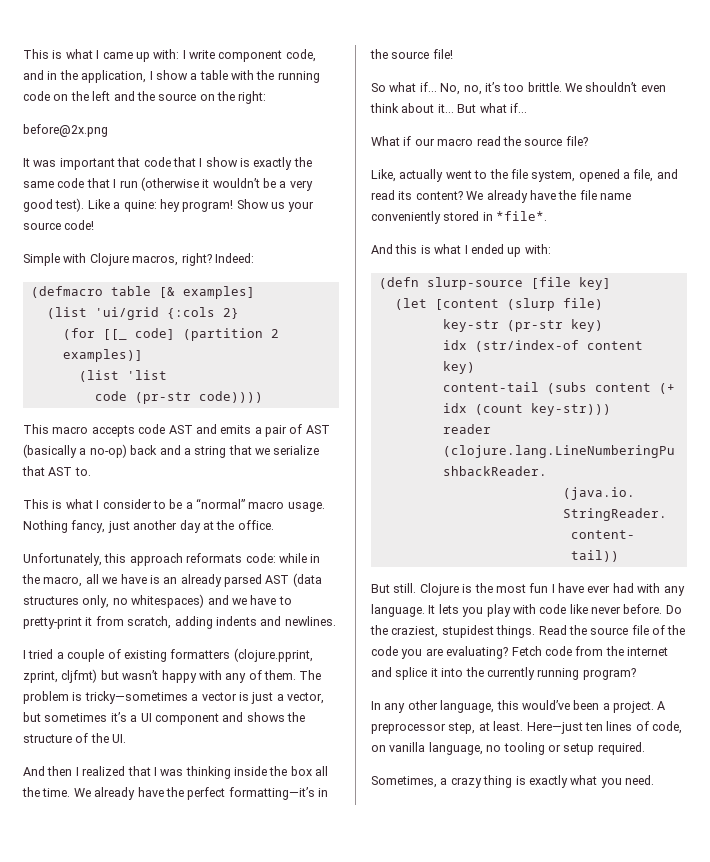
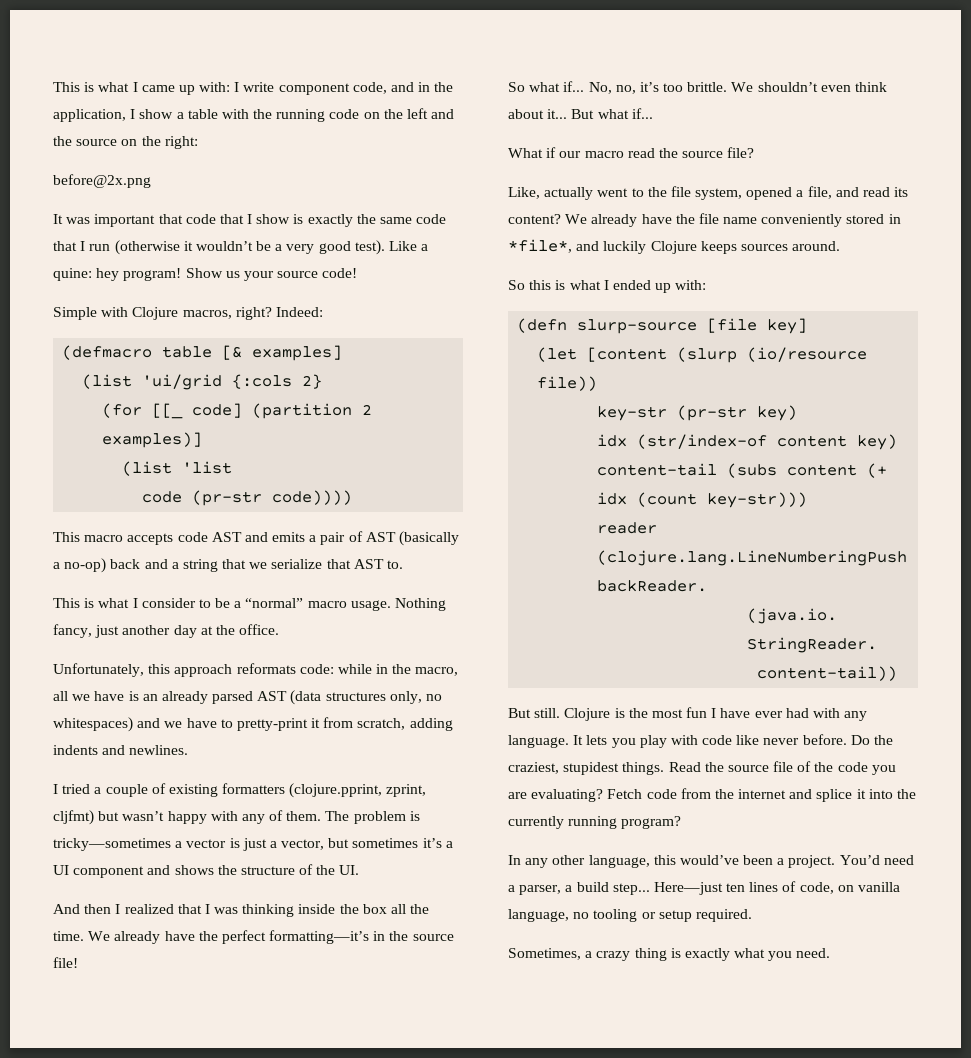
[496,211,548,221] [371,244,393,254] *file*. // And -> [508,239,841,254] [508,280,525,290] *file*, and luckily Clojure keeps sources around. // So
[562,298,603,310] file) -> [747,347,868,362] [537,376,598,391] (io/resource file))
[657,701,666,710] [371,721,524,734] A preprocessor step, at least. -> [839,855,914,865] [508,882,650,895] You’d need a parser, a build step...

